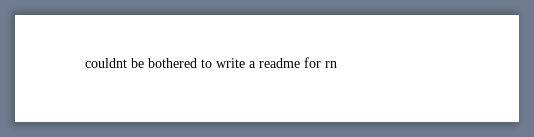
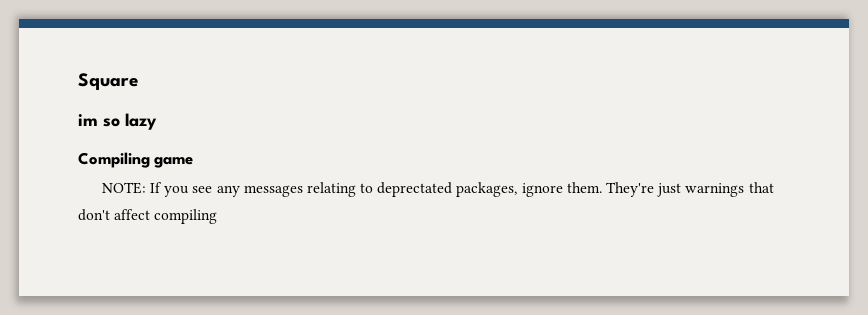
[85,57,337,68] couldnt be bothered to write a readme for rn -> [78,73,138,90] [78,113,157,130] [78,152,194,168] [101,182,774,197] [78,209,218,224] Square // im so lazy // Compiling game // NOTE: If you see any messages relating to deprectated packages, ignore them. They're just warnings that don't affect compiling

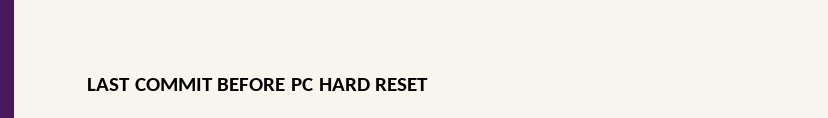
[78,73,138,90] [78,113,157,130] [78,152,194,168] [101,182,774,197] [78,209,218,224] Square // im so lazy // Compiling game // NOTE: If you see any messages relating to deprectated packages, ignore them. They're just warnings that don't affect compiling -> [87,78,429,91] LAST COMMIT BEFORE PC HARD RESET

